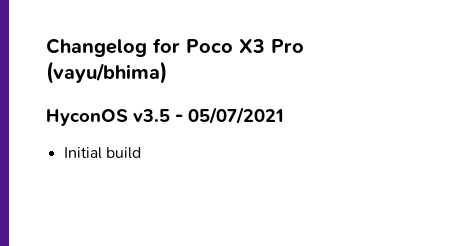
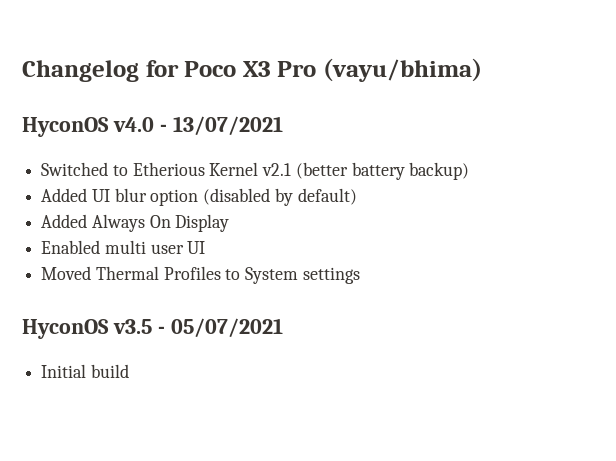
(167, 72) none -> [22,116,283,137] [41,162,470,180] [41,188,357,206] [41,214,230,232] [41,240,206,254] [41,266,360,284] // HyconOS v4.0 - 13/07/2021 // Switched to Etherious Kernel v2.1 (better battery backup) // Added UI blur option (disabled by default) // Added Always On Display // Enabled multi user UI // Moved Thermal Profiles to System settings

